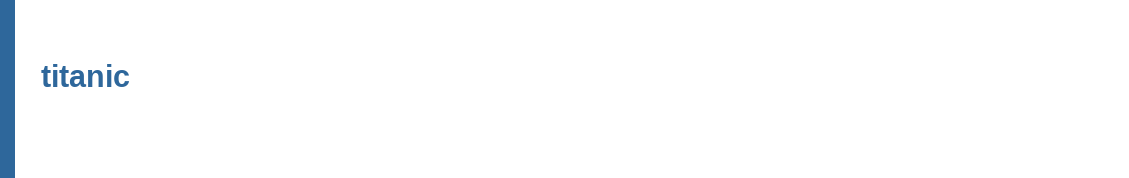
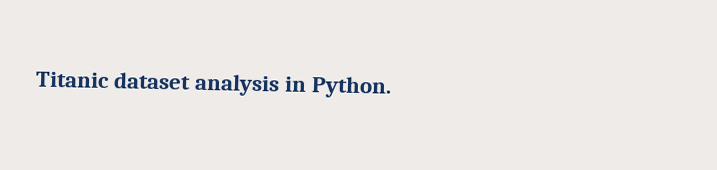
[41,64,130,87] titanic -> [35,71,393,99] Titanic dataset analysis in Python.

